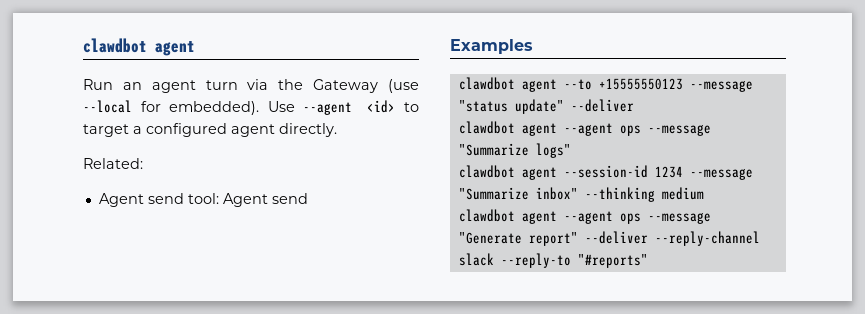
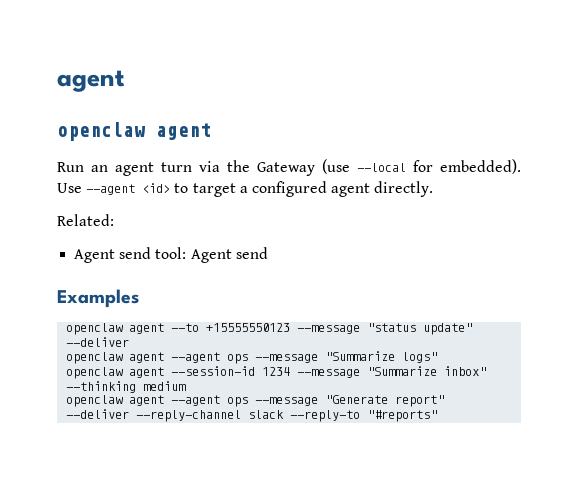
[83,38,147,53] clawdbot -> [57,70,125,92] [57,122,145,141] agent // openclaw
[458,77,515,90] clawdbot -> [66,323,124,335] openclaw
[458,121,515,134] clawdbot -> [66,352,124,364] openclaw
[458,165,515,178] clawdbot -> [66,367,124,379] openclaw
[458,209,515,222] clawdbot -> [66,395,124,407] openclaw

